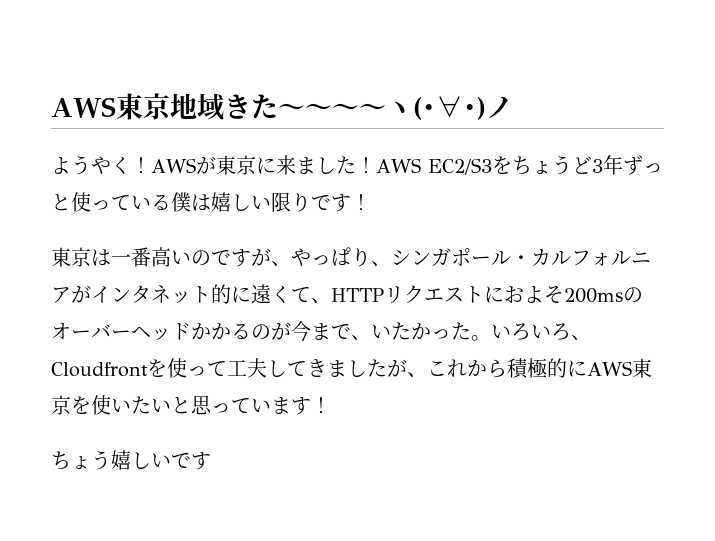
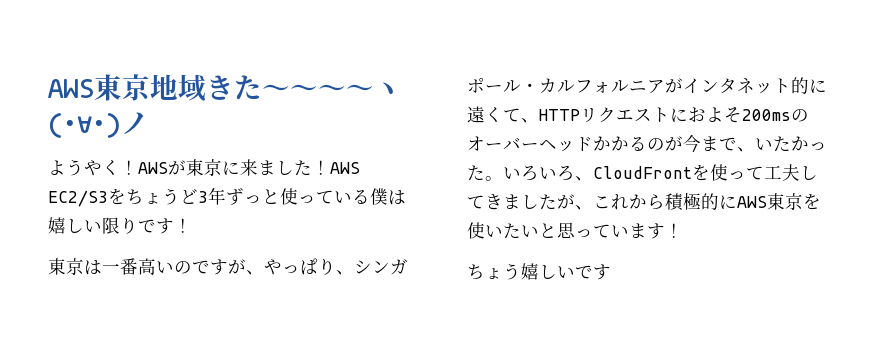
[51,362,148,377] Cloudfront -> [593,166,692,179] CloudFront

